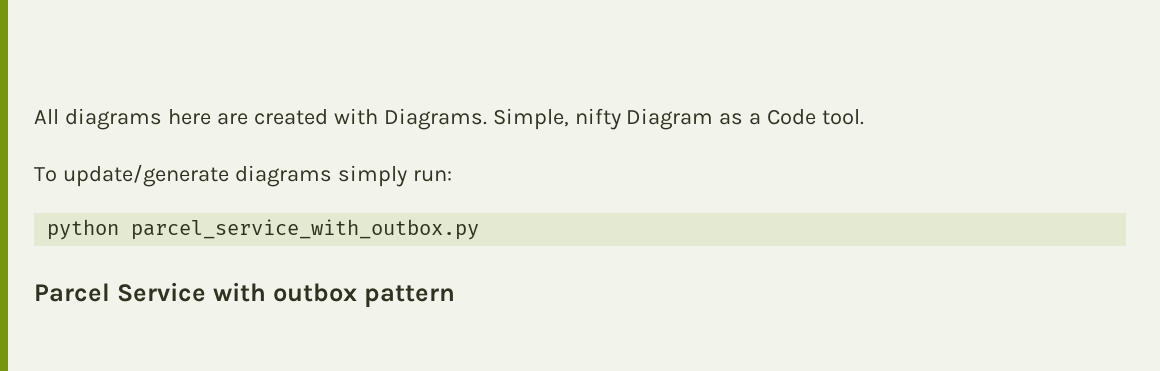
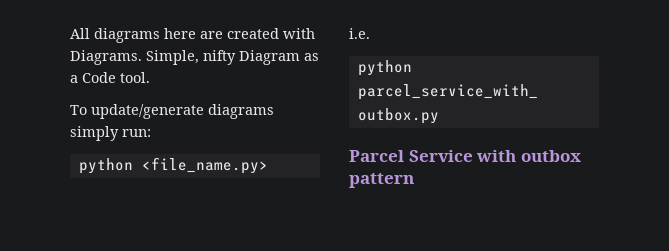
(452, 176) none -> [78,157,268,174] [349,28,370,39] // python <file_name.py> // i.e.

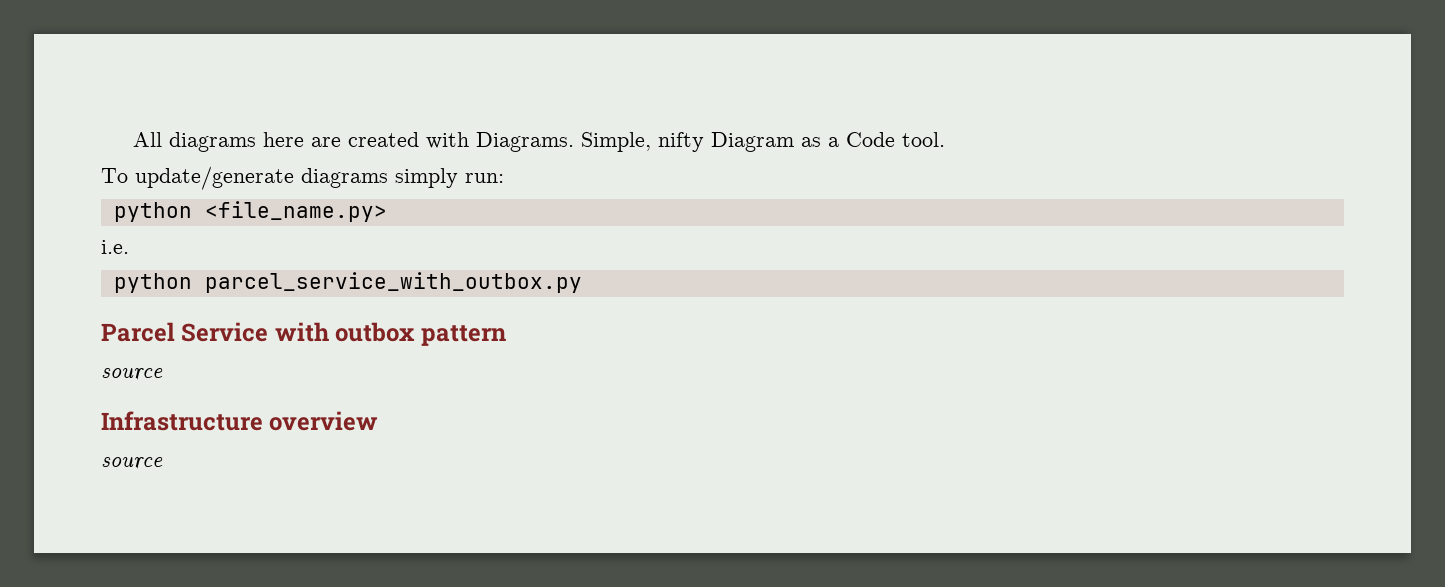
(414, 180) none -> [101,368,163,381] [101,411,379,431] [101,457,163,470] // source // Infrastructure overview // source

